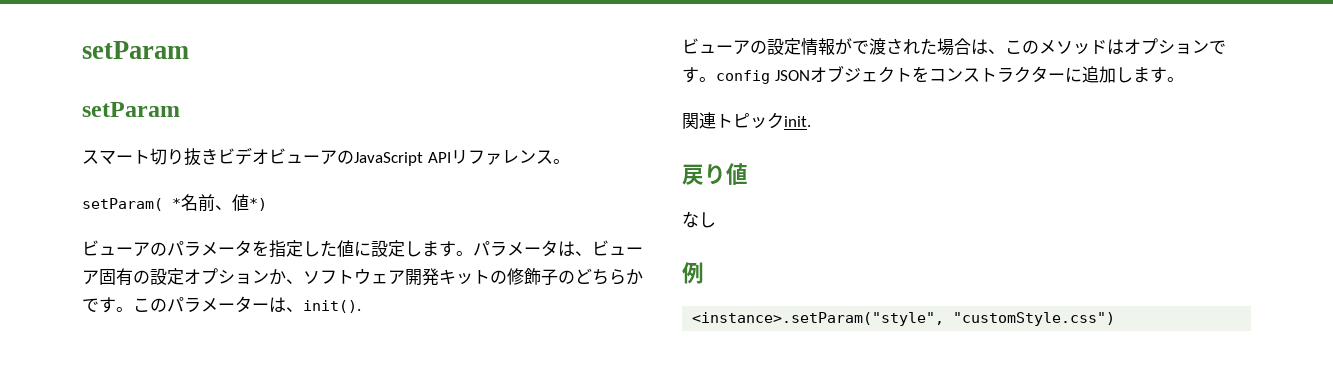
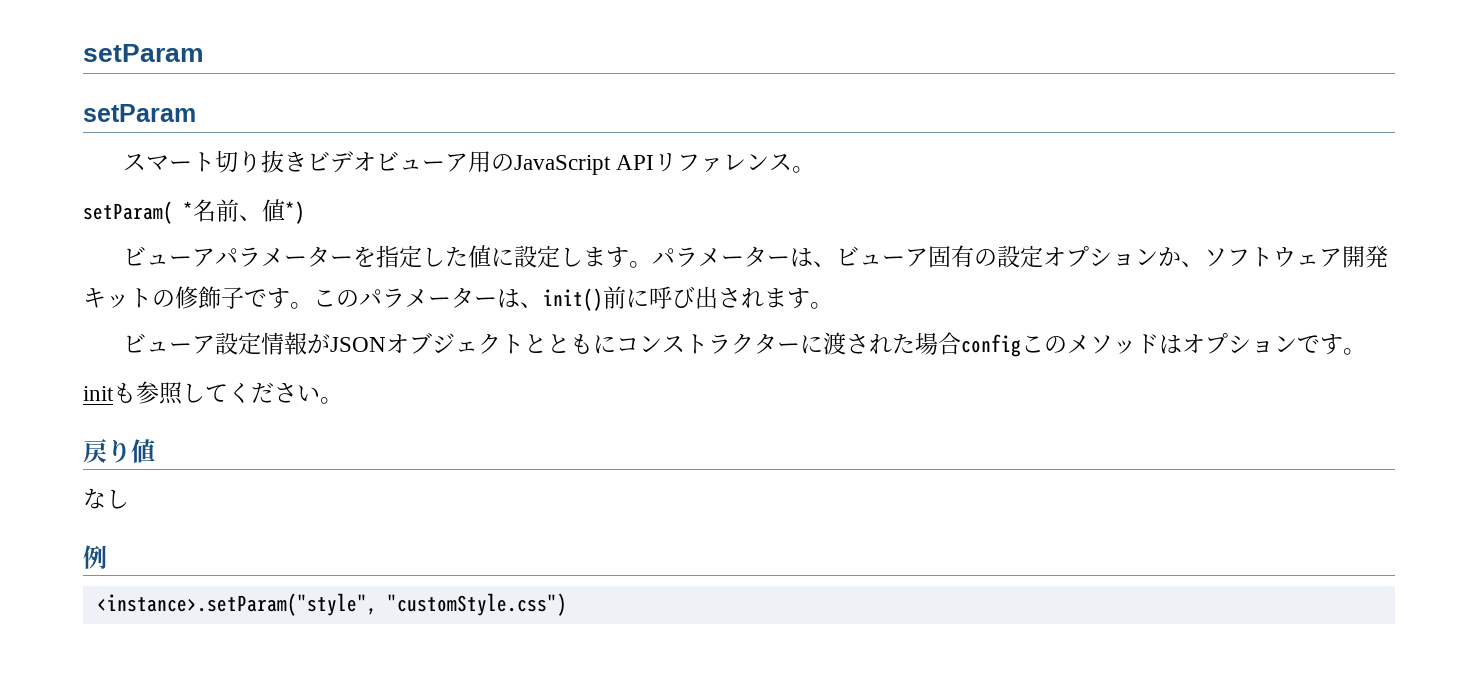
(337, 157) none -> [468,151,492,173] 用
[150,240,252,257] のパラメータ -> [215,246,354,267] パラメーター
(558, 248) none -> [767,255,791,265] ー
[558,268,643,285] のどちらか -> (244, 298) none
[303,300,361,313] [682,38,767,55] init(). // ビューアの -> [543,286,833,311] [123,333,216,354] init()前に呼び出されます。 // ビューア
[852,40,869,54] で -> [330,333,824,354] JSONオブジェクトとともにコンストラクターに
[971,39,1005,55] は、 -> [961,334,1022,357] config
[716,65,1184,84] [682,112,811,129] config JSONオブジェクトをコンストラクターに追加します。 // 関連トピックinit. -> [83,381,343,405] // initも参照してください。

